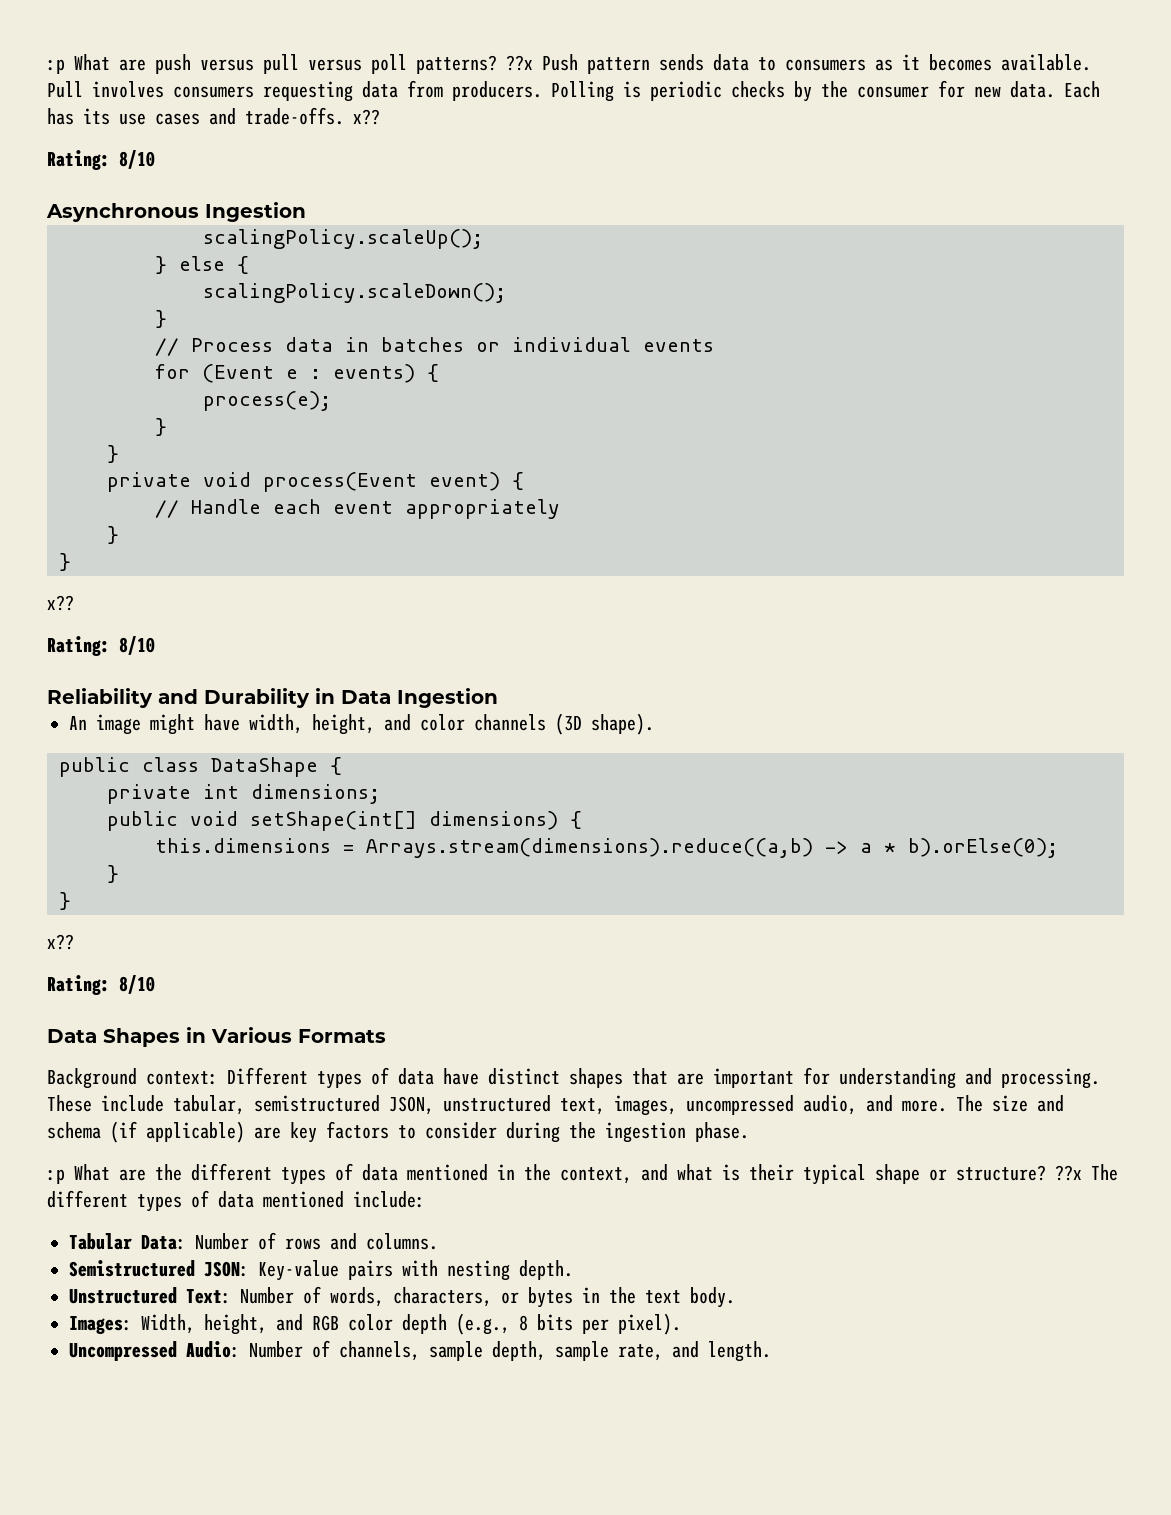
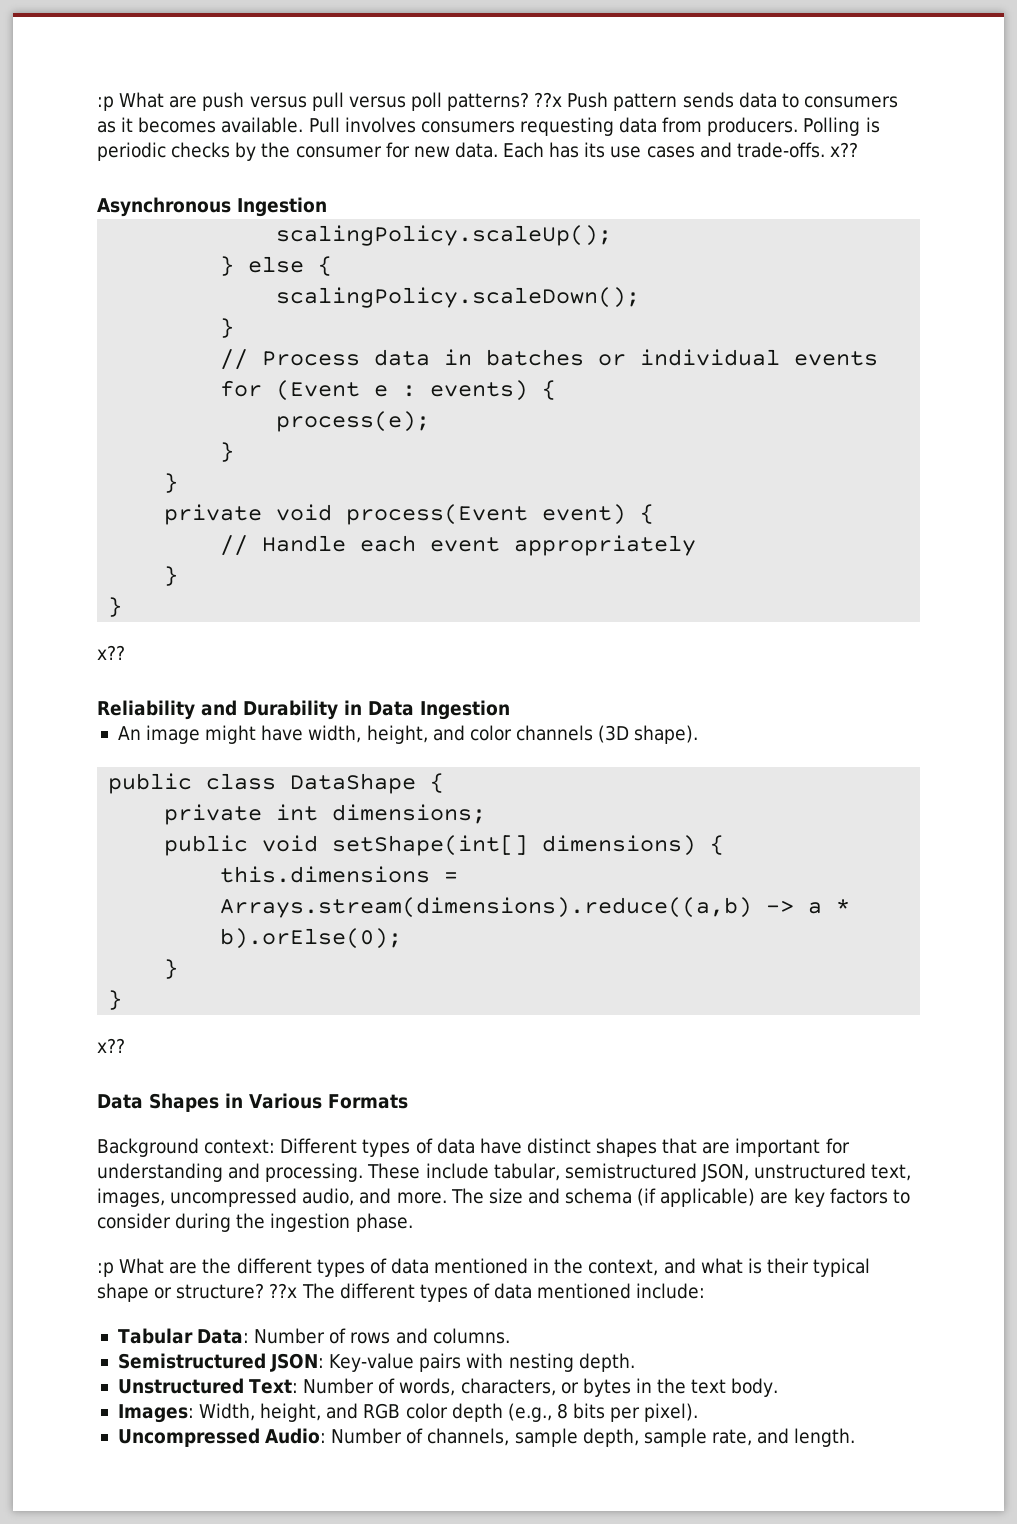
[47,150,155,170] // Rating: 8/10 -> (858, 149) none
[47,636,155,656] // Rating: 8/10 -> (125, 652) none
[47,975,155,995] // Rating: 8/10 -> (125, 1045) none

